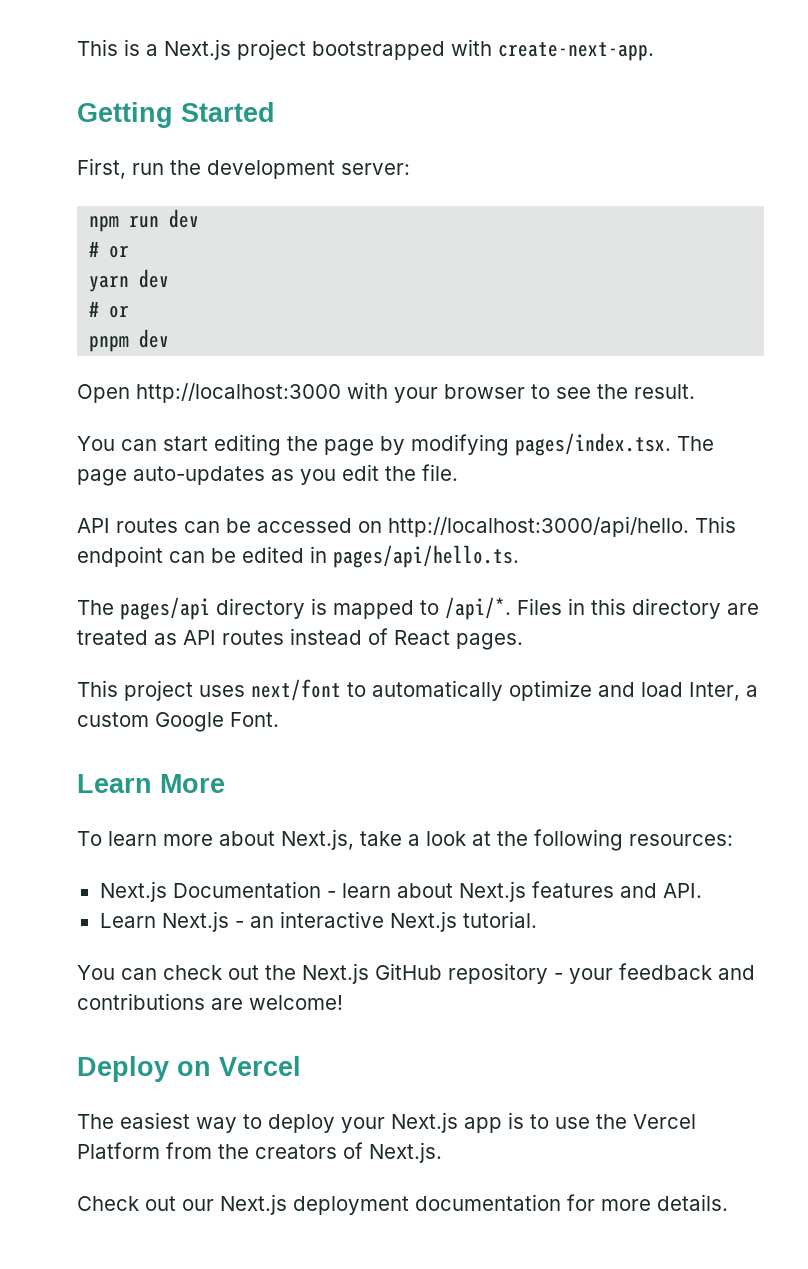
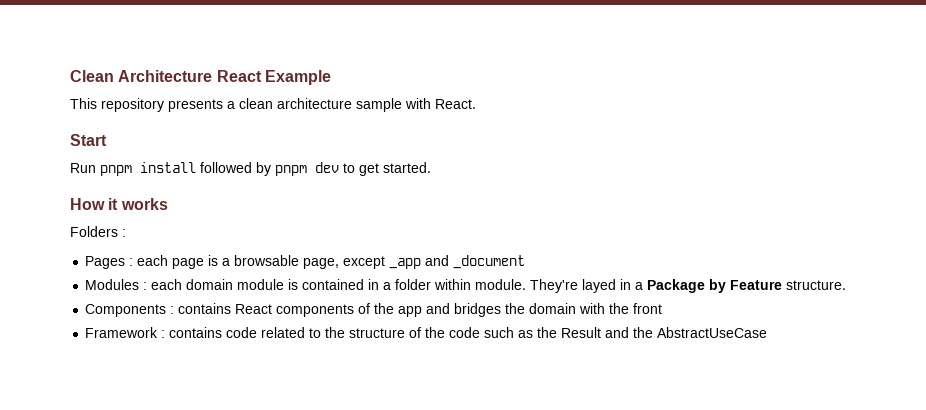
[77,39,654,61] [77,102,275,128] [77,158,410,179] [89,209,200,232] [89,241,130,258] [89,269,170,292] [89,301,130,318] [89,329,170,352] [77,382,695,403] [77,433,714,456] [77,464,458,486] [77,516,736,537] [77,545,519,568] [77,597,759,620] [77,628,523,650] [77,679,758,701] [77,712,279,732] [77,774,225,793] [77,829,733,851] [99,881,702,902] [99,911,537,932] [77,963,755,984] [77,993,343,1010] [77,1056,301,1082] [77,1112,696,1133] [77,1142,442,1163] [77,1194,728,1215] This is a Next.js project bootstrapped with create-next-app. // Getting Started // First, run the development server: // npm run dev // # or // yarn dev // # or // pnpm dev // Open http://localhost:3000 with your browser to see the result. // You can start editing the page by modifying pages/index.tsx. The page auto-updates as you edit the file. // API routes can be accessed on http://localhost:3000/api/hello. This endpoint can be edited in pages/api/hello.ts. // The pages/api directory is mapped to /api/*. Files in this directory are treated as API routes instead of React pages. // This project uses next/font to automatically optimize and load Inter, a custom Google Font. // Learn More // To learn more about Next.js, take a look at the following resources: // Next.js Documentation - learn about Next.js features and API. // Learn Next.js - an interactive Next.js tutorial. // You can check out the Next.js GitHub repository - your feedback and contributions are welcome! // Deploy on Vercel // The easiest way to deploy your Next.js app is to use the Vercel Platform from the creators of Next.js. // Check out our Next.js deployment documentation for more details. -> [70,70,331,85] [70,98,476,112] [70,134,107,146] [70,162,431,176] [70,198,168,210] [70,226,126,237] [85,255,526,269] [85,279,847,293] [85,303,663,317] [85,327,768,338] Clean Architecture React Example // This repository presents a clean architecture sample with React. // Start // Run pnpm install followed by pnpm dev to get started. // How it works // Folders : // Pages : each page is a browsable page, except _app and _document // Modules : each domain module is contained in a folder within module. They're layed in a Package by Feature structure. // Components : contains React components of the app and bridges the domain with the front // Framework : contains code related to the structure of the code such as the Result and the AbstractUseCase

